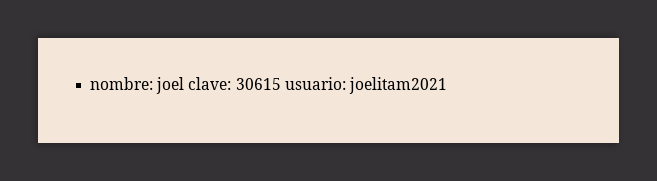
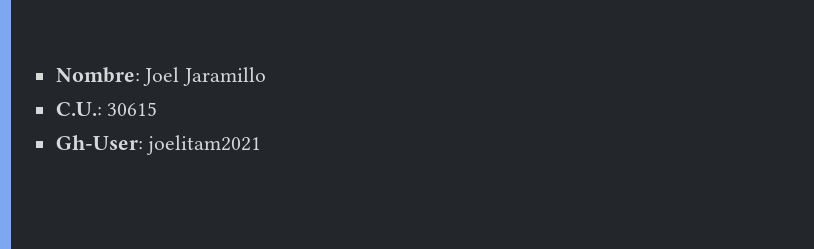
[90,77,232,94] nombre: joel clave: -> [55,67,267,86] [55,102,102,116] Nombre: Joel Jaramillo // C.U.:
[284,77,346,90] usuario: -> [55,135,143,150] // Gh-User:

